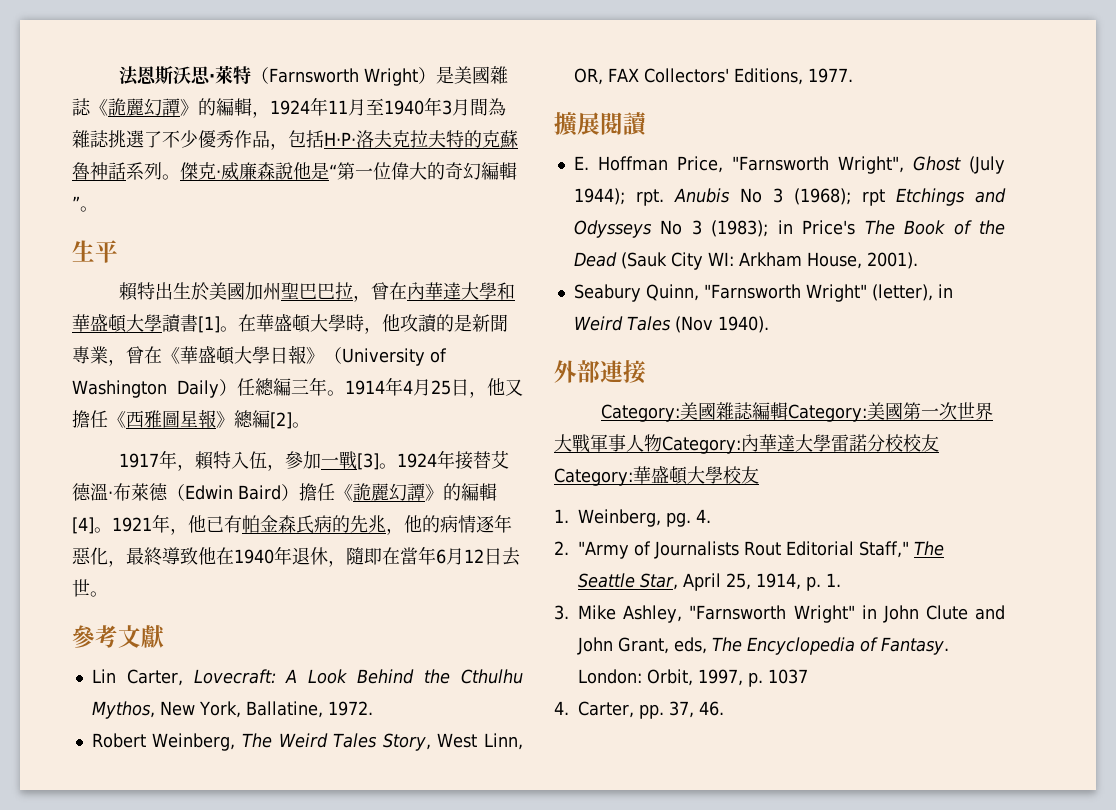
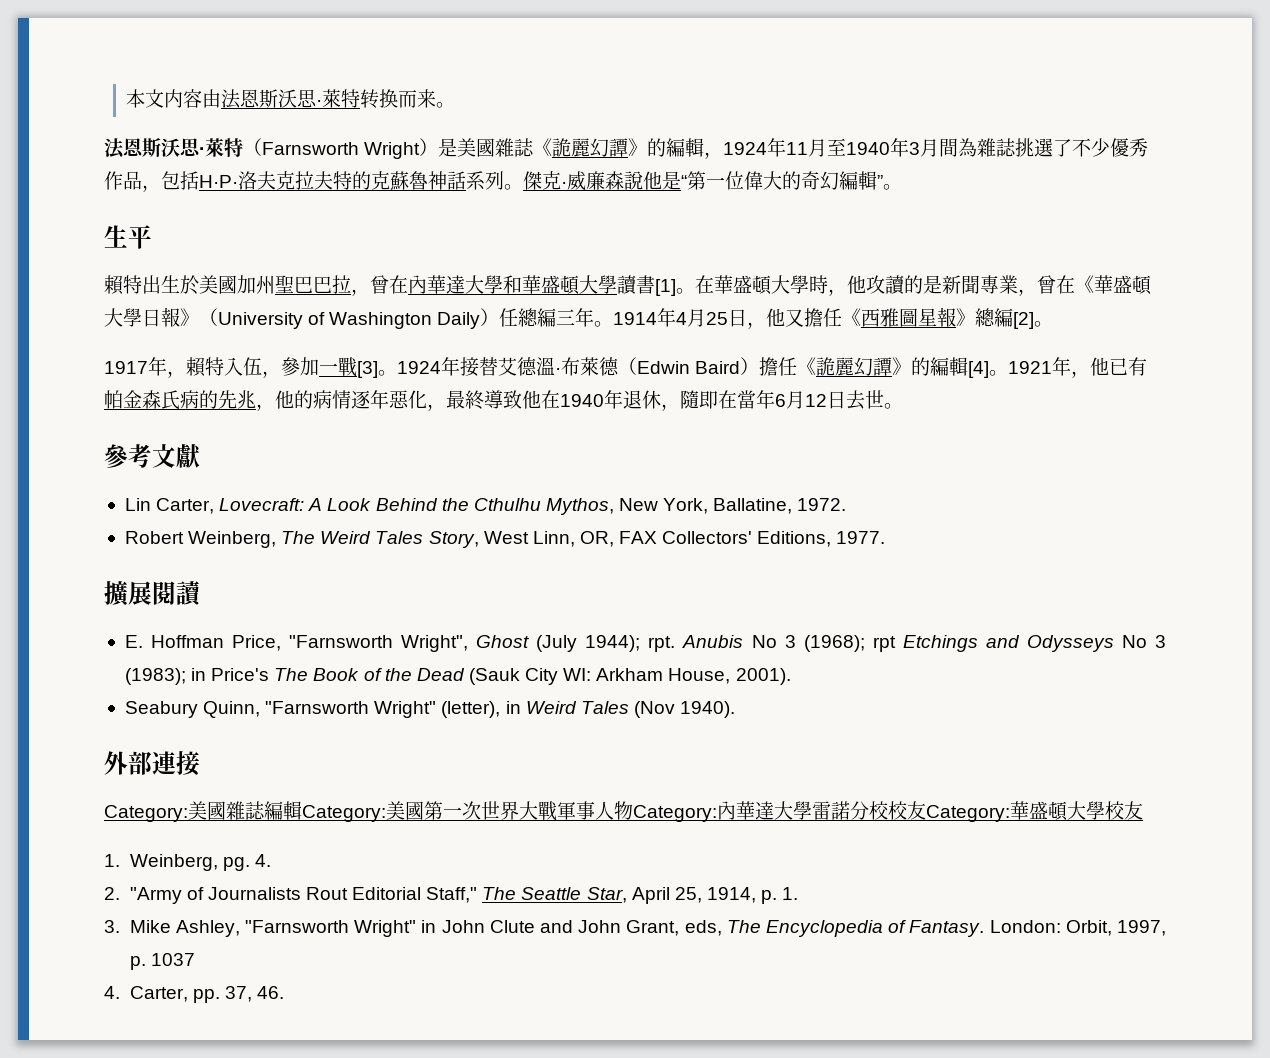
(118, 76) none -> [126,89,456,109] 本文内容由法恩斯沃思·萊特转换而来。 //

